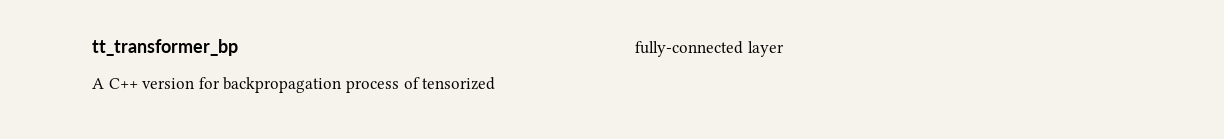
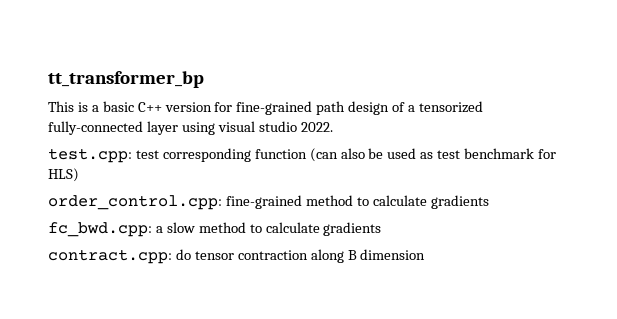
[92,77,496,93] [635,41,784,57] A C++ version for backpropagation process of tensorized fully-connected layer -> [48,101,483,115] [48,121,333,135] [48,148,557,163] [48,168,79,182] [48,195,489,210] [48,222,382,237] [48,249,426,264] This is a basic C++ version for fine-grained path design of a tensorized fully-connected layer using visual studio 2022. // test.cpp: test corresponding function (can also be used as test benchmark for HLS) // order_control.cpp: fine-grained method to calculate gradients // fc_bwd.cpp: a slow method to calculate gradients // contract.cpp: do tensor contraction along B dimension

